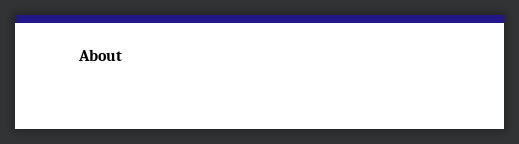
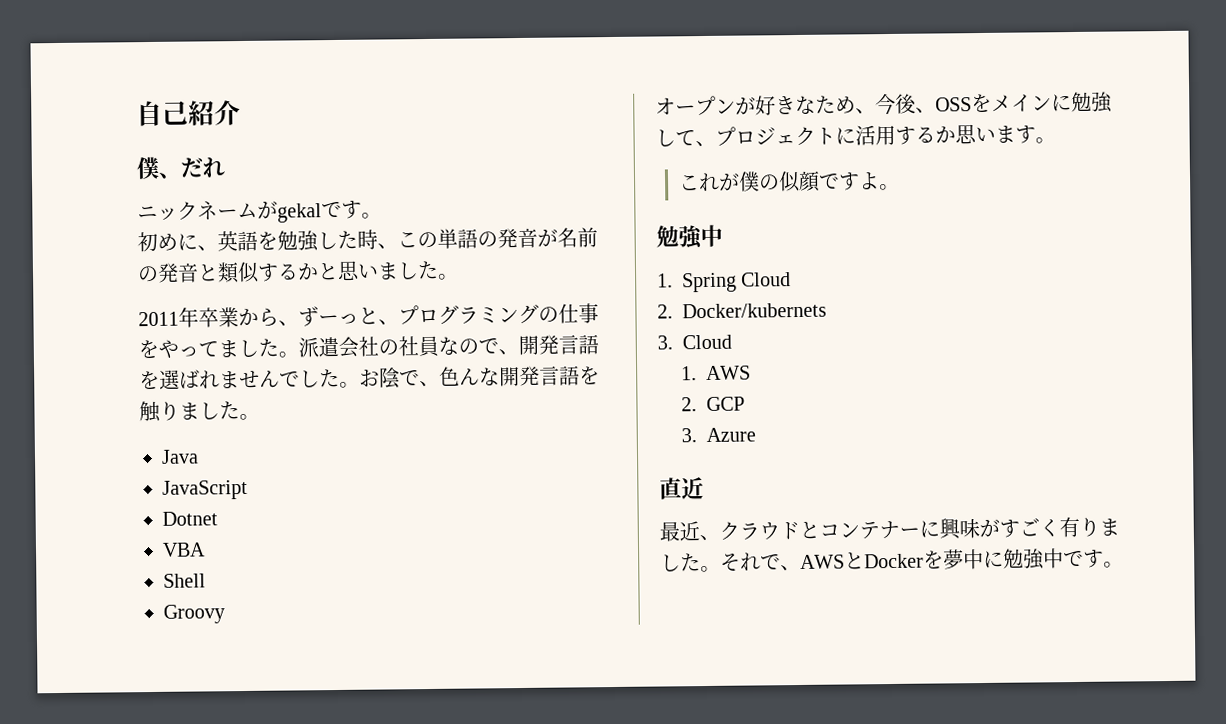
[78,49,122,61] About -> [136,100,241,127] [136,156,225,180] [137,200,382,223] [137,227,598,253] [137,260,459,284] [138,303,599,328] [138,334,599,359] [139,365,600,390] [139,400,260,423] [161,449,199,464] [162,479,248,500] [162,511,218,526] [162,542,206,557] [163,573,206,588] [163,604,225,624] [655,91,1113,116] [655,124,1056,147] [678,170,901,193] [656,224,723,250] [657,272,792,293] [657,302,827,319] [657,334,732,350] [681,365,752,381] [681,396,746,412] [681,427,757,443] [659,477,704,500] [659,516,1120,542] [660,548,1124,573] 自己紹介 // 僕、だれ // ニックネームがgekalです。 // 初めに、英語を勉強した時、この単語の発音が名前の発音と類似するかと思いました。 // 2011年卒業から、ずーっと、プログラミングの仕事をやってました。派遣会社の社員なので、開発言語を選ばれませんでした。お陰で、色んな開発言語を触りました。 // Java // JavaScript // Dotnet // VBA // Shell // Groovy // オープンが好きなため、今後、OSSをメインに勉強して、プロジェクトに活用するか思います。 // これが僕の似顔ですよ。 // 勉強中 // 1. Spring Cloud // 2. Docker/kubernets // 3. Cloud // 1. AWS // 2. GCP // 3. Azure // 直近 // 最近、クラウドとコンテナーに興味がすごく有りました。それで、AWSとDockerを夢中に勉強中です。

